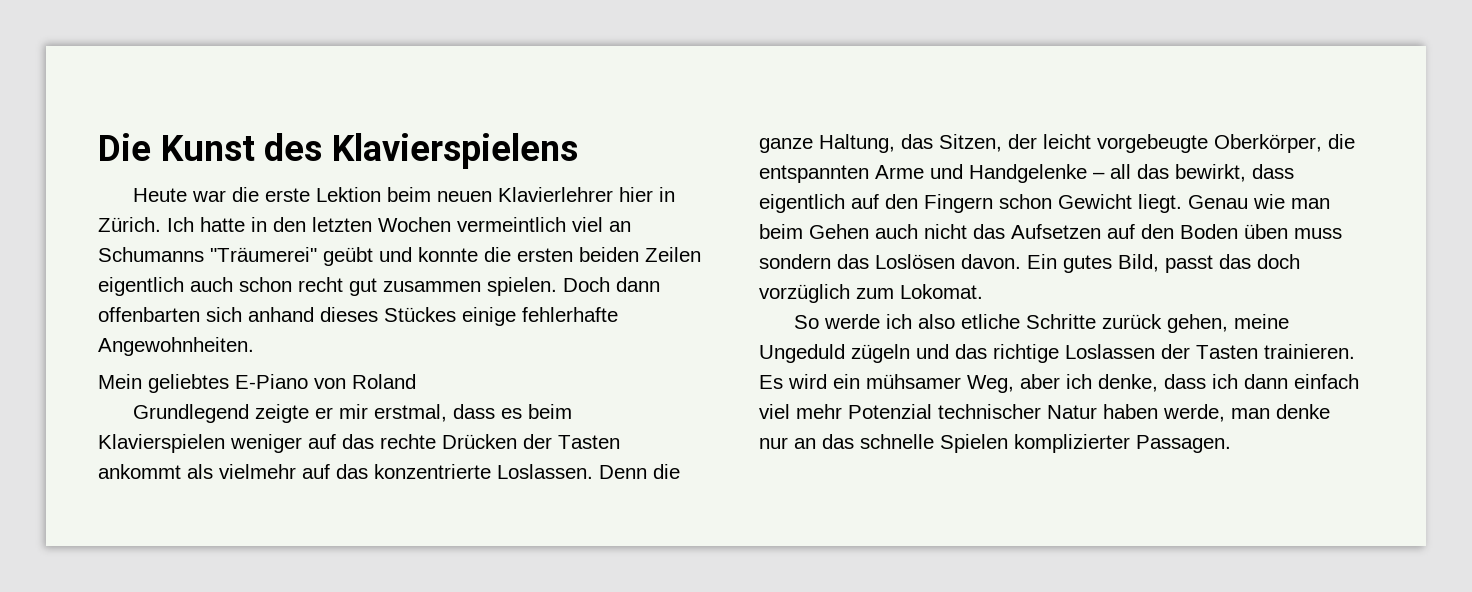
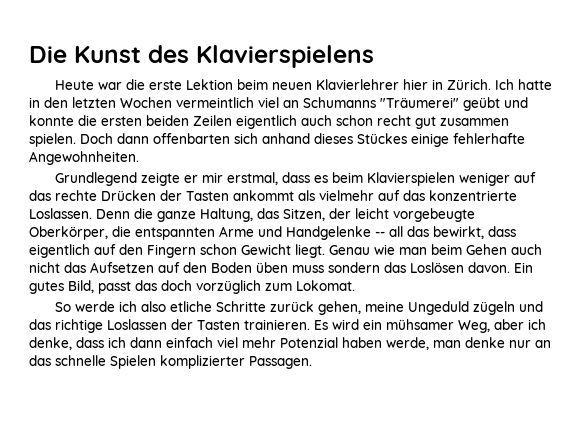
[98,374,416,393] // Mein geliebtes E-Piano von Roland -> (139, 158) none
[1093,172,1105,179] – -> [375,231,385,237] --
[938,404,1097,419] technischer Natur -> (338, 342) none

